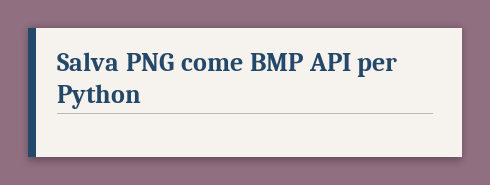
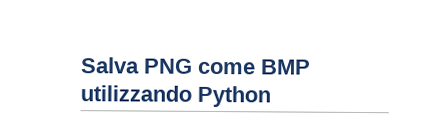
[308,53,398,77] API per -> [80,85,192,102] utilizzando

